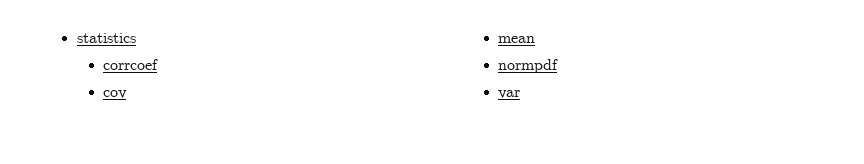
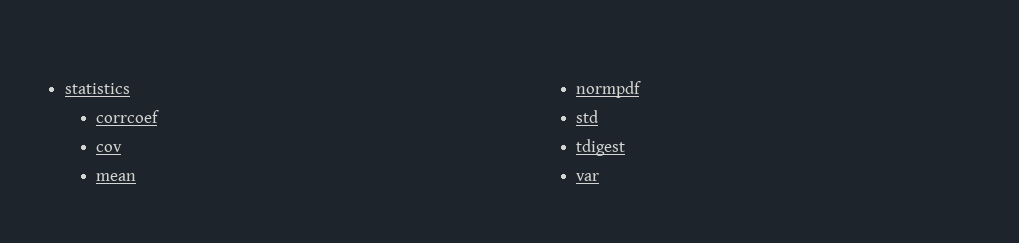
(559, 66) none -> [576,110,599,123] [576,139,626,156] // std // tdigest

